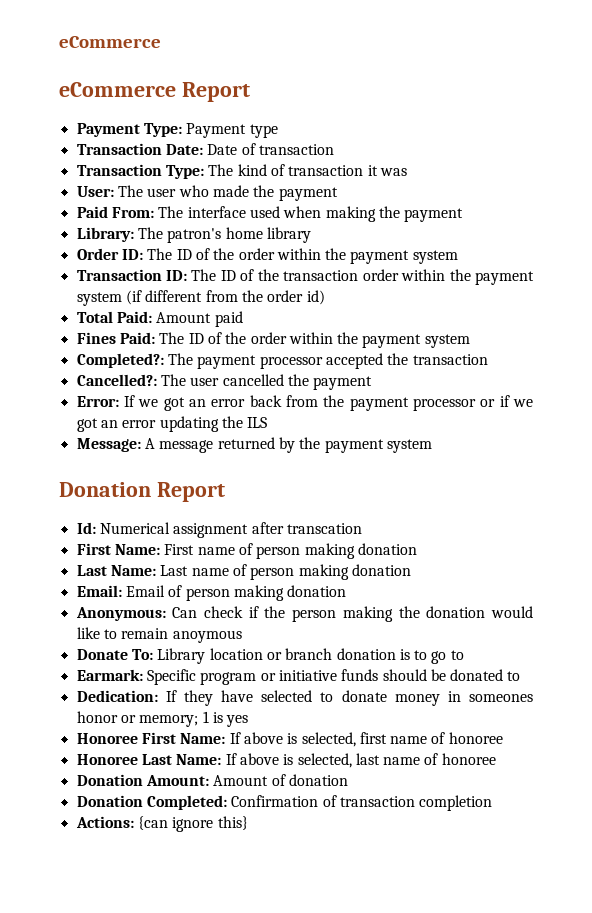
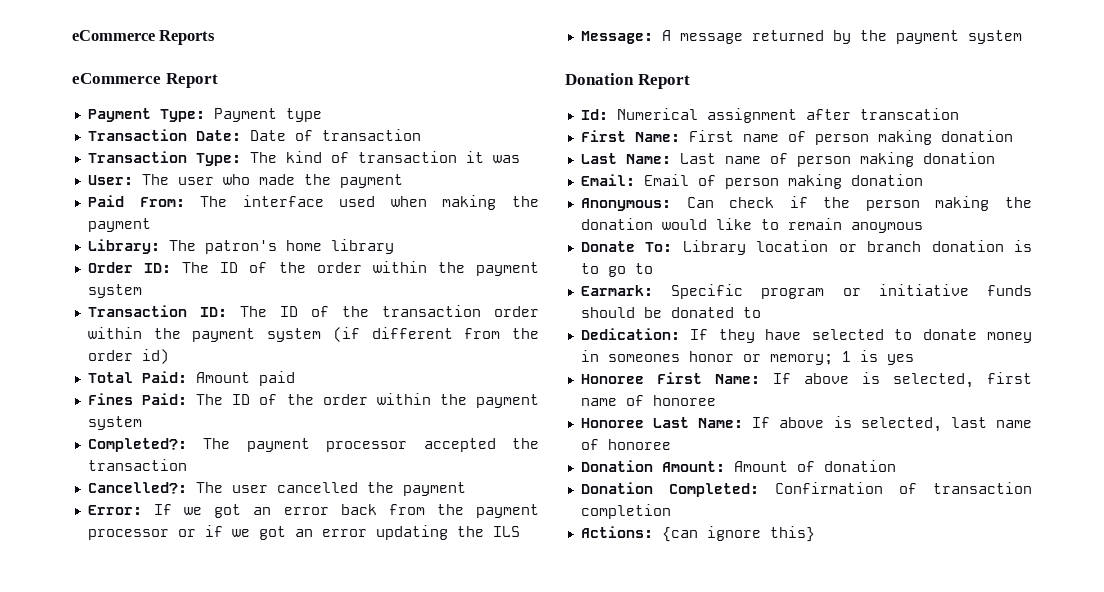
[59,36,161,48] eCommerce -> [72,30,216,45] eCommerce Reports

